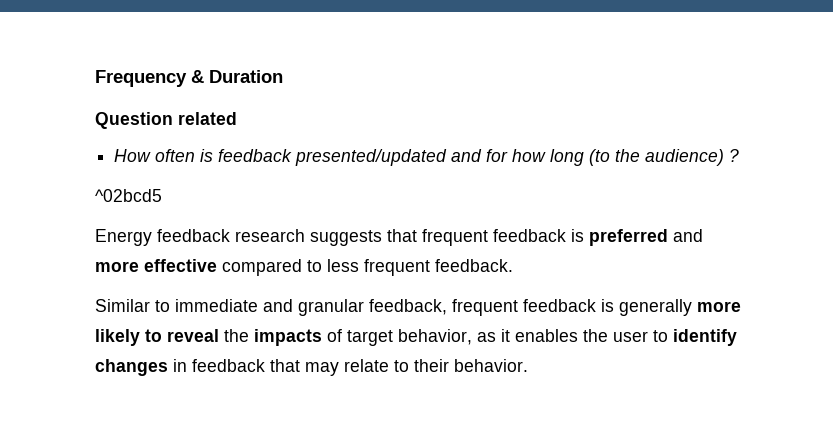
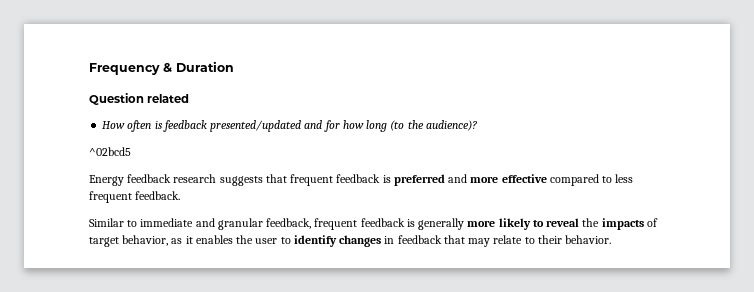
[645,149,740,166] audience) ? -> [425,120,477,131] audience)?

